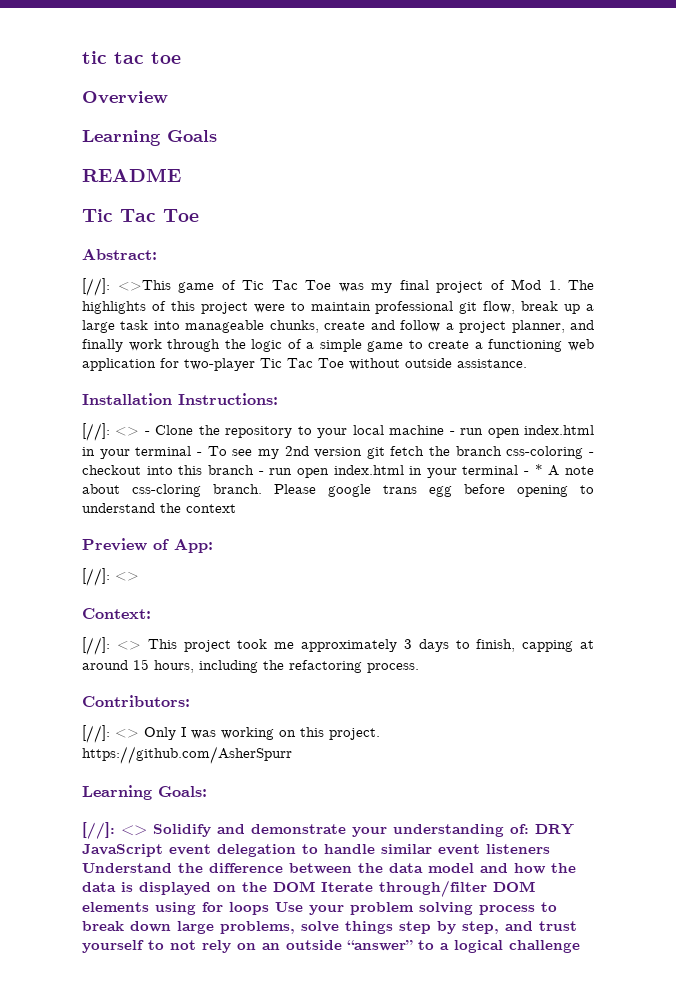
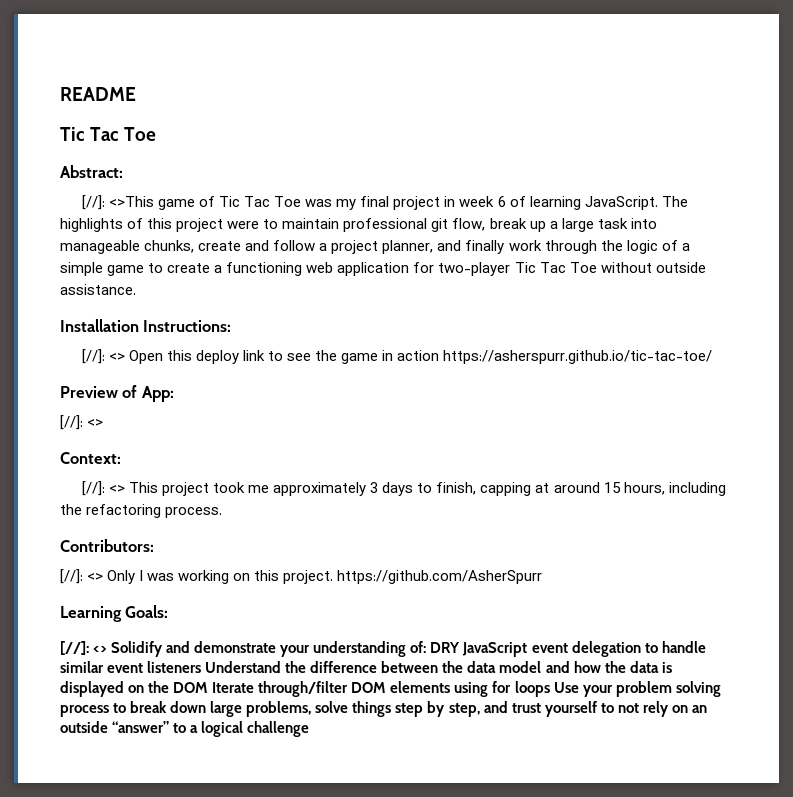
[82,51,181,64] [82,91,168,104] [82,130,217,146] tic tac toe // Overview // Learning Goals // -> (60, 94) none
[490,279,561,290] of Mod 1. -> [444,196,658,210] in week 6 of learning JavaScript.
[144,425,594,438] [82,446,595,459] [82,464,595,478] [82,484,594,497] [82,503,236,513] - Clone the repository to your local machine - run open index.html in your terminal - To see my 2nd version git fetch the branch css-coloring - checkout into this branch - run open index.html in your terminal - * A note about css-cloring branch. Please google trans egg before opening to understand the context -> [128,350,713,364] Open this deploy link to see the game in action https://asherspurr.github.io/tic-tac-toe/

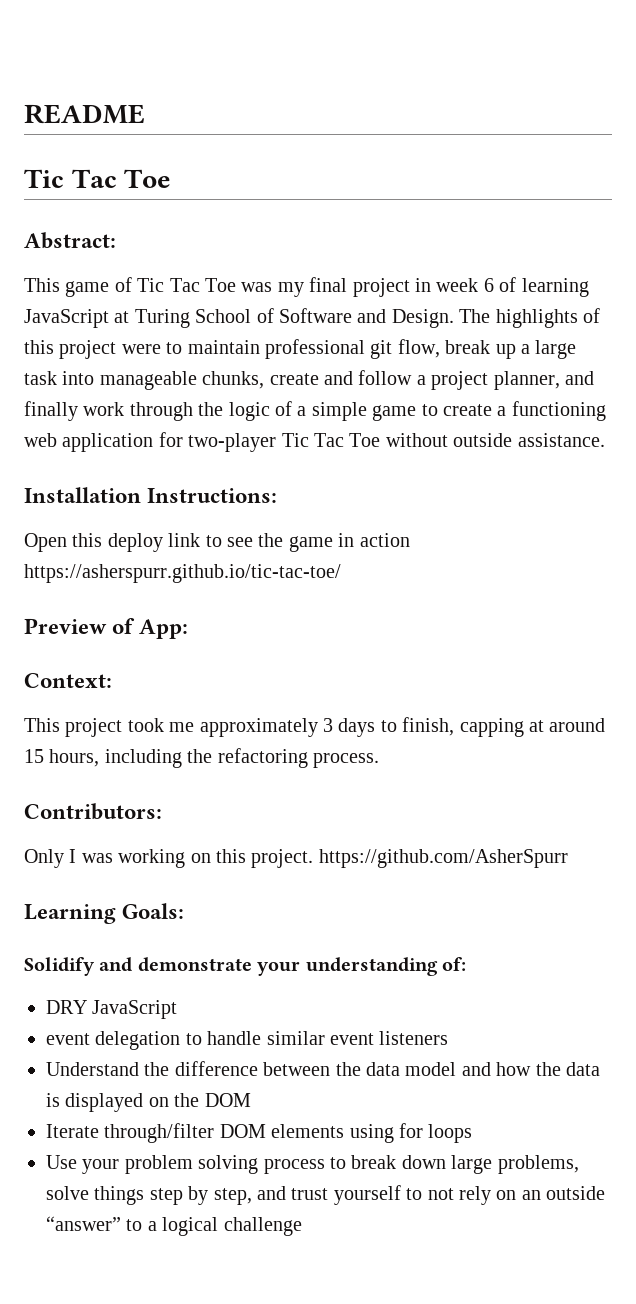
[81,195,154,210] [//]: <>This -> [24,278,60,292] This
[584,196,658,210] JavaScript. -> [24,308,454,328] JavaScript at Turing School of Software and Design.
[81,349,125,364] [//]: <> -> (278, 495) none
[60,415,104,430] // [//]: <> -> (189, 629) none
[81,481,125,496] [//]: <> -> (112, 680) none
[60,569,104,584] [//]: <> -> (162, 811) none
[60,641,108,655] [//]: <> -> (185, 911) none
(427, 647) none -> (466, 964) //
(528, 649) none -> (178, 1009) //
(202, 667) none -> (449, 1038) //
(209, 687) none -> (251, 1100) //
(550, 689) none -> (473, 1133) //

